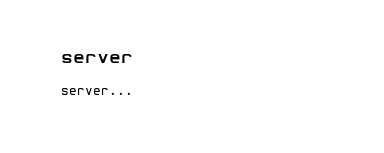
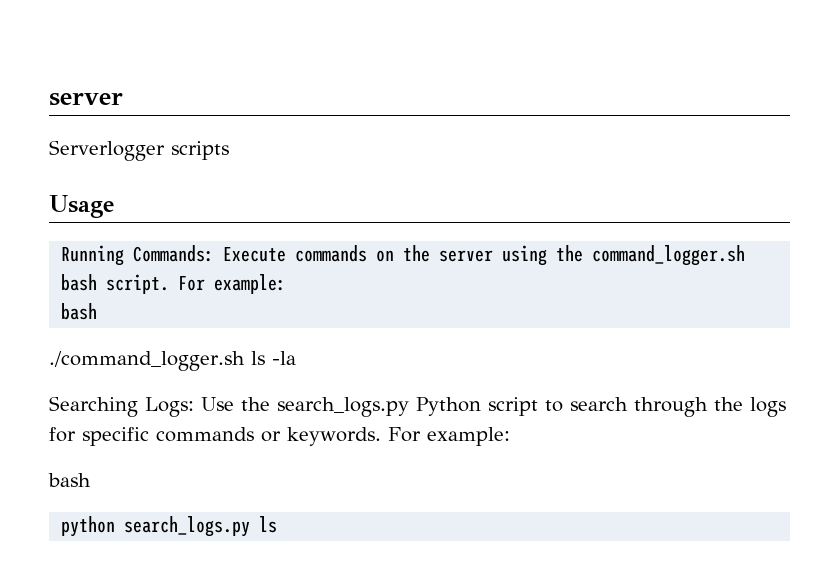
[61,88,133,95] server... -> [49,140,229,161] [49,195,114,218] [61,245,746,266] [61,274,287,294] [61,303,98,320] [49,351,296,371] [49,396,786,417] [49,427,510,446] [48,473,91,487] [61,516,278,537] Serverlogger scripts // Usage // Running Commands: Execute commands on the server using the command_logger.sh bash script. For example: // bash // ./command_logger.sh ls -la // Searching Logs: Use the search_logs.py Python script to search through the logs for specific commands or keywords. For example: // bash // python search_logs.py ls

